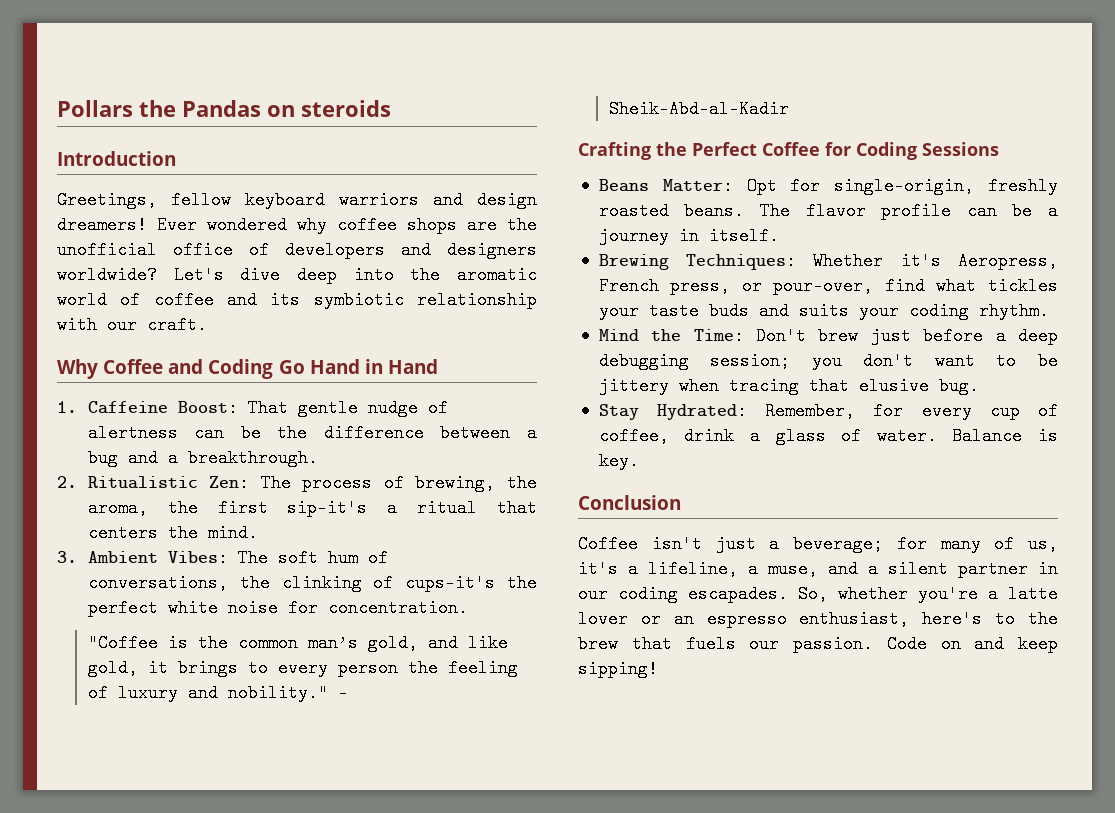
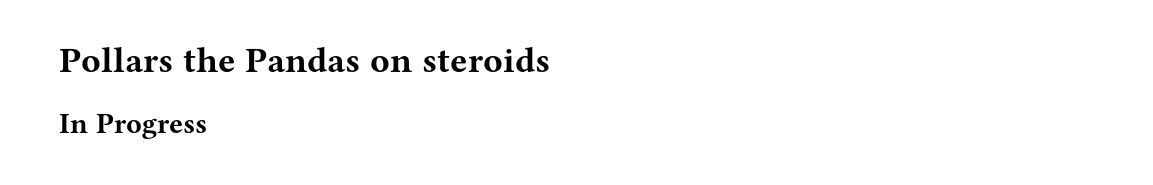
[57,151,176,166] [57,191,537,209] [57,216,537,234] [57,241,537,259] [57,266,537,284] [57,291,537,309] [57,316,207,334] [57,359,438,379] [57,399,448,417] [87,424,537,442] [87,449,318,467] [57,474,537,492] [87,499,537,517] [87,524,258,542] [57,549,388,567] [87,574,537,592] [87,599,468,617] [87,634,508,652] [87,659,518,677] [87,684,348,702] [608,100,789,118] [578,142,999,160] [598,177,1058,195] [598,202,1058,220] [598,227,779,245] [598,252,1058,270] [598,277,1058,295] [598,302,1049,320] [598,327,1058,345] [598,352,1058,370] [598,377,979,395] [598,402,1058,420] [598,427,1058,445] [598,452,639,470] [578,495,681,510] [578,535,1058,553] [578,560,1058,578] [578,585,1058,603] [578,610,1058,628] [578,635,1058,653] [578,660,658,678] Introduction // Greetings, fellow keyboard warriors and design dreamers! Ever wondered why coffee shops are the unofficial office of developers and designers worldwide? Let's dive deep into the aromatic world of coffee and its symbiotic relationship with our craft. // Why Coffee and Coding Go Hand in Hand // 1. Caffeine Boost: That gentle nudge of alertness can be the difference between a bug and a breakthrough. // 2. Ritualistic Zen: The process of brewing, the aroma, the first sip—it's a ritual that centers the mind. // 3. Ambient Vibes: The soft hum of conversations, the clinking of cups—it's the perfect white noise for concentration. // "Coffee is the common man’s gold, and like gold, it brings to every person the feeling of luxury and nobility." - Sheik-Abd-al-Kadir // Crafting the Perfect Coffee for Coding Sessions // Beans Matter: Opt for single-origin, freshly roasted beans. The flavor profile can be a journey in itself. // Brewing Techniques: Whether it's Aeropress, French press, or pour-over, find what tickles your taste buds and suits your coding rhythm. // Mind the Time: Don't brew just before a deep debugging session; you don't want to be jittery when tracing that elusive bug. // Stay Hydrated: Remember, for every cup of coffee, drink a glass of water. Balance is key. // Conclusion // Coffee isn't just a beverage; for many of us, it's a lifeline, a muse, and a silent partner in our coding escapades. So, whether you're a latte lover or an espresso enthusiast, here's to the brew that fuels our passion. Code on and keep sipping! -> [59,113,207,139] In Progress

